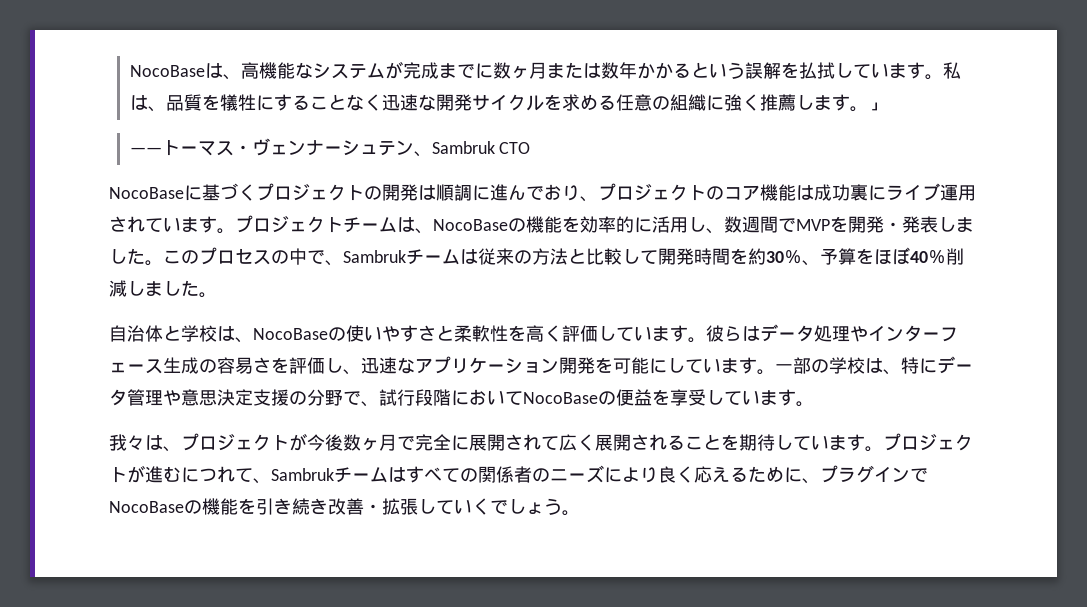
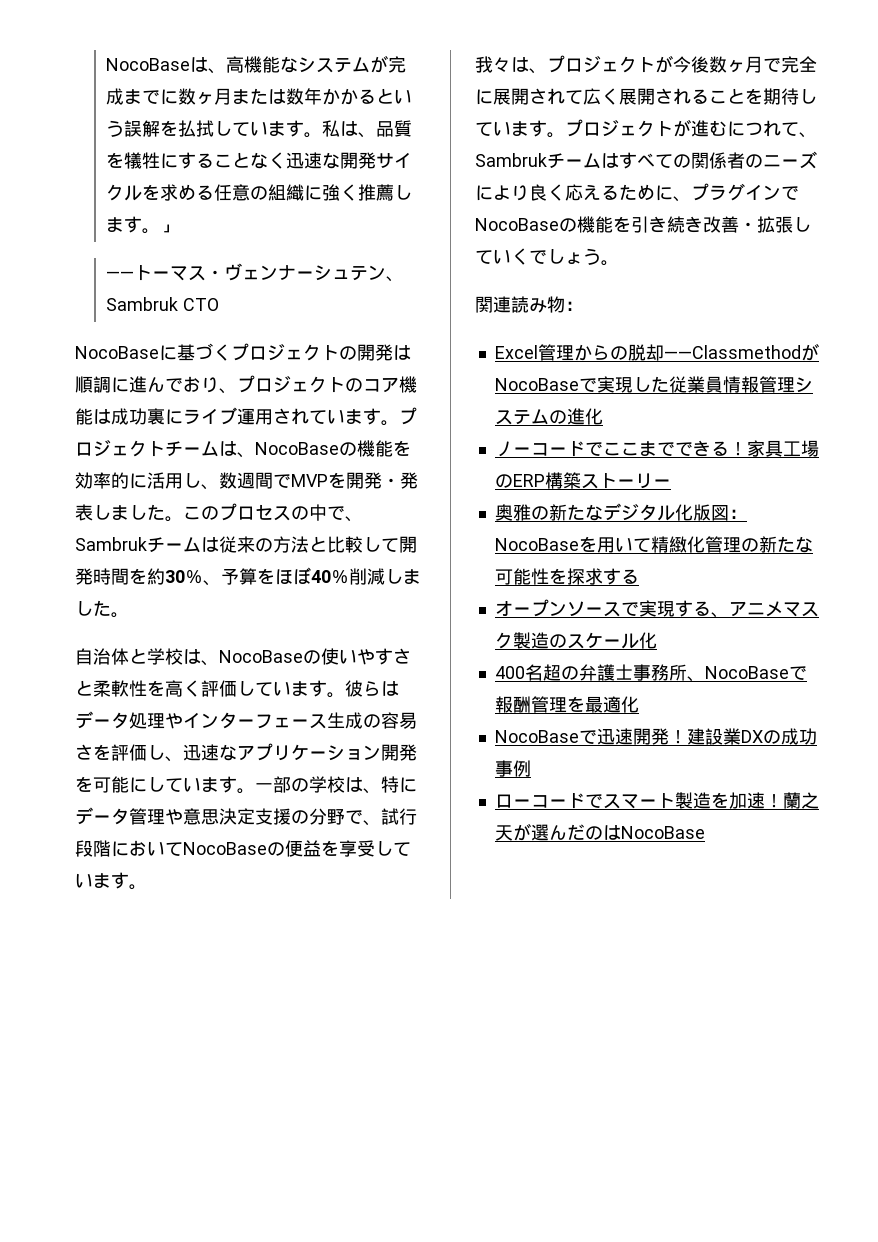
(580, 513) none -> [475,296,583,313] [494,343,819,361] [494,376,813,393] [494,408,603,425] [494,440,819,457] [494,472,671,489] [494,503,747,521] [494,536,813,553] [494,568,639,585] [494,599,819,618] [494,632,657,649] [494,664,807,682] [494,696,639,713] [494,728,817,745] [494,760,531,777] [494,792,819,809] [494,823,705,841] // 関連読み物： // Excel管理からの脱却――ClassmethodがNocoBaseで実現した従業員情報管理システムの進化 // ノーコードでここまでできる！家具工場のERP構築ストーリー // 奥雅の新たなデジタル化版図：NocoBaseを用いて精緻化管理の新たな可能性を探求する // オープンソースで実現する、アニメマスク製造のスケール化 // 400名超の弁護士事務所、NocoBaseで報酬管理を最適化 // NocoBaseで迅速開発！建設業DXの成功事例 // ローコードでスマート製造を加速！蘭之天が選んだのはNocoBase

